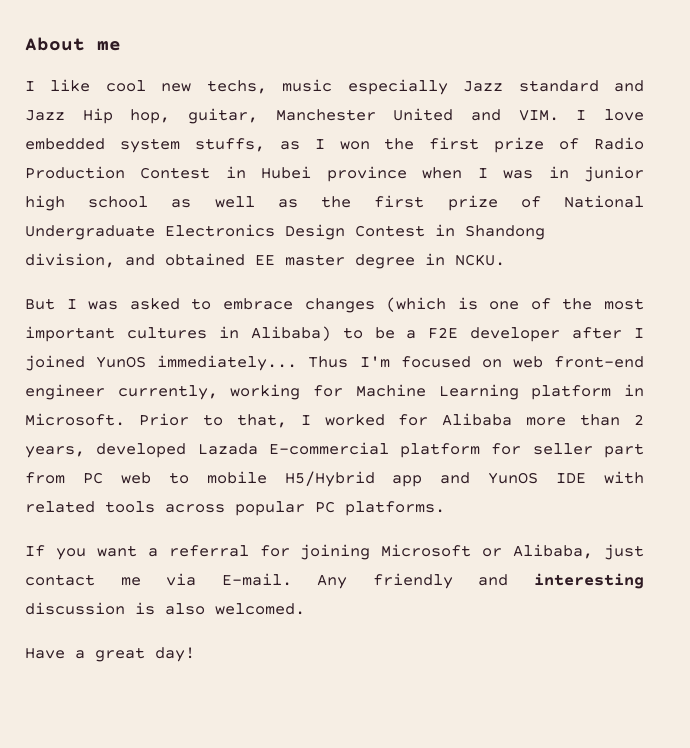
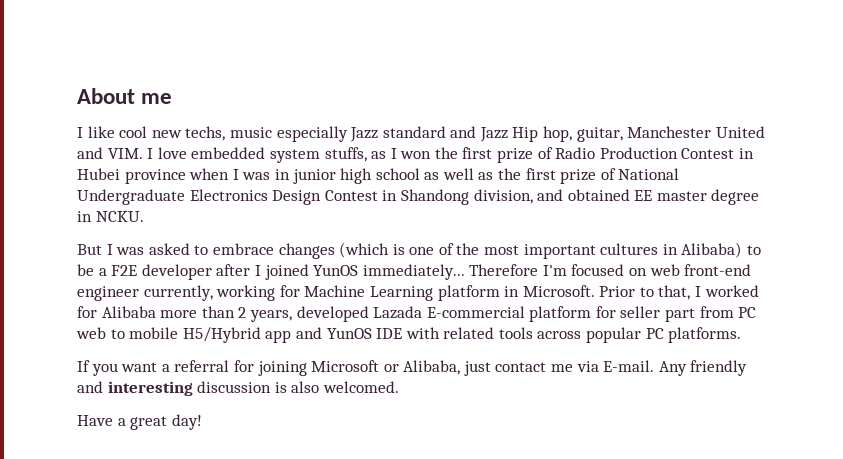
[308,356,349,368] Thus -> [469,264,539,276] Therefore

